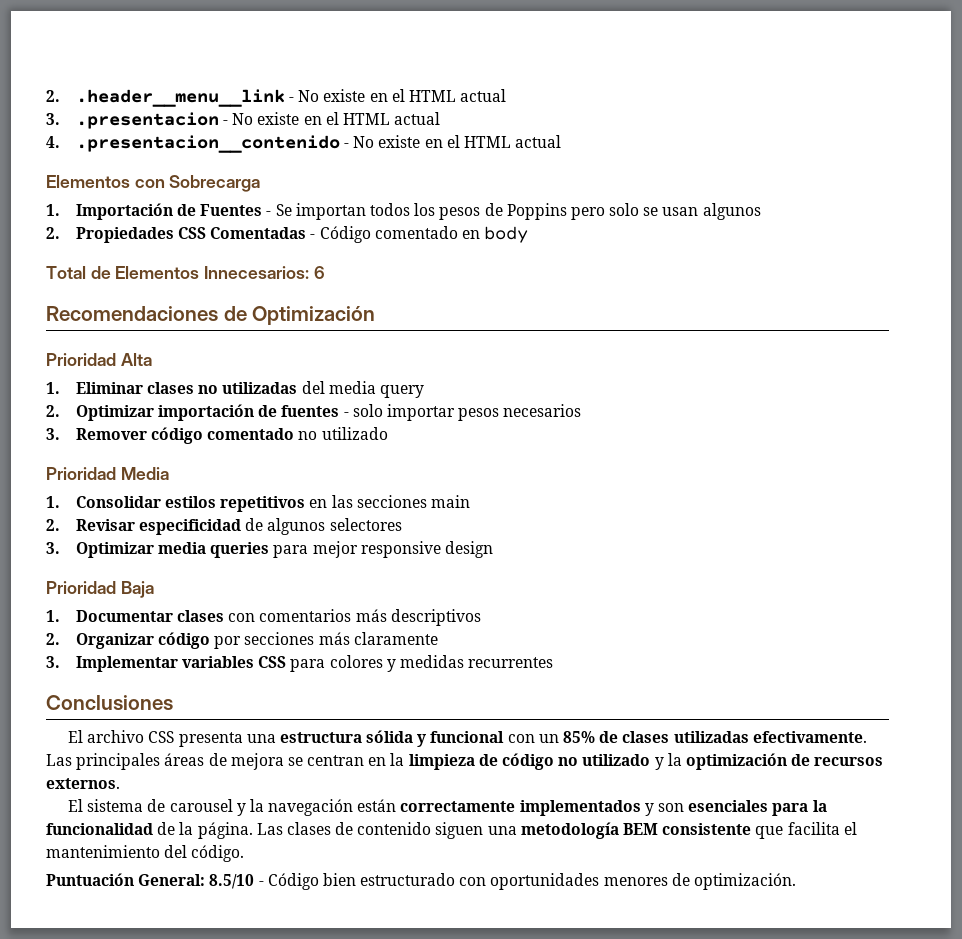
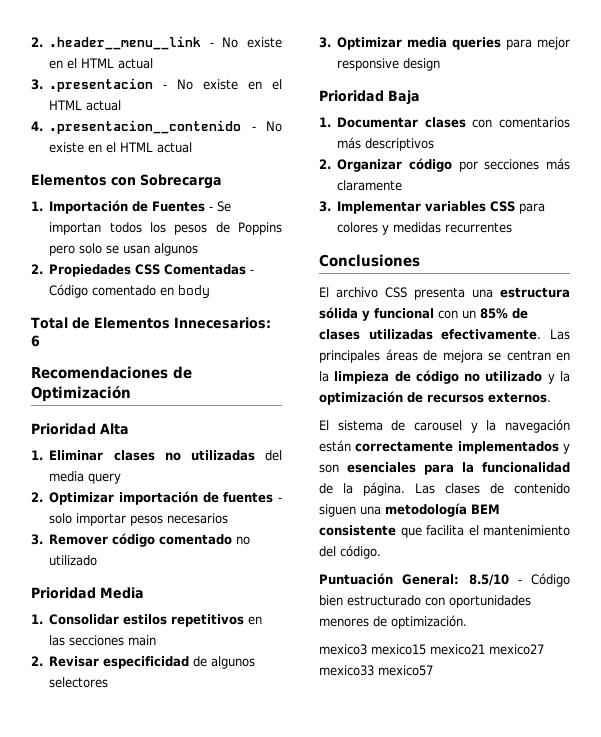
(797, 881) none -> [319,644,544,655] [319,665,433,676] // mexico3 mexico15 mexico21 mexico27 mexico33 mexico57

